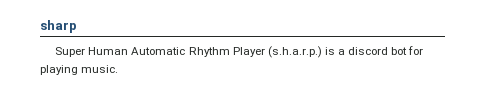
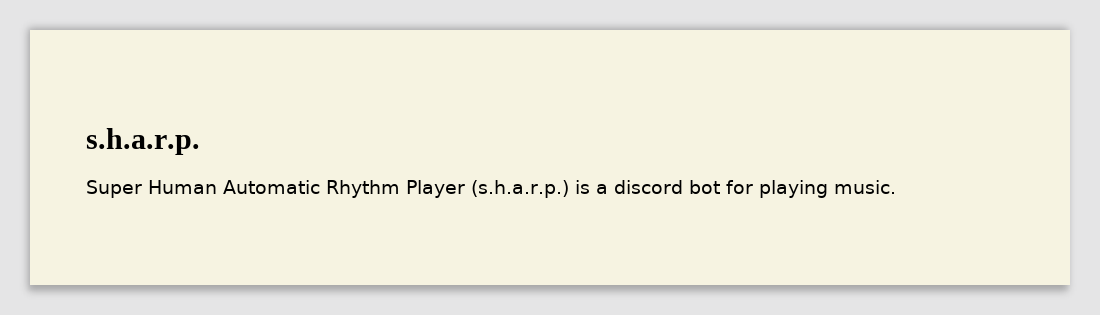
[40,20,77,33] sharp -> [86,128,200,155] s.h.a.r.p.

